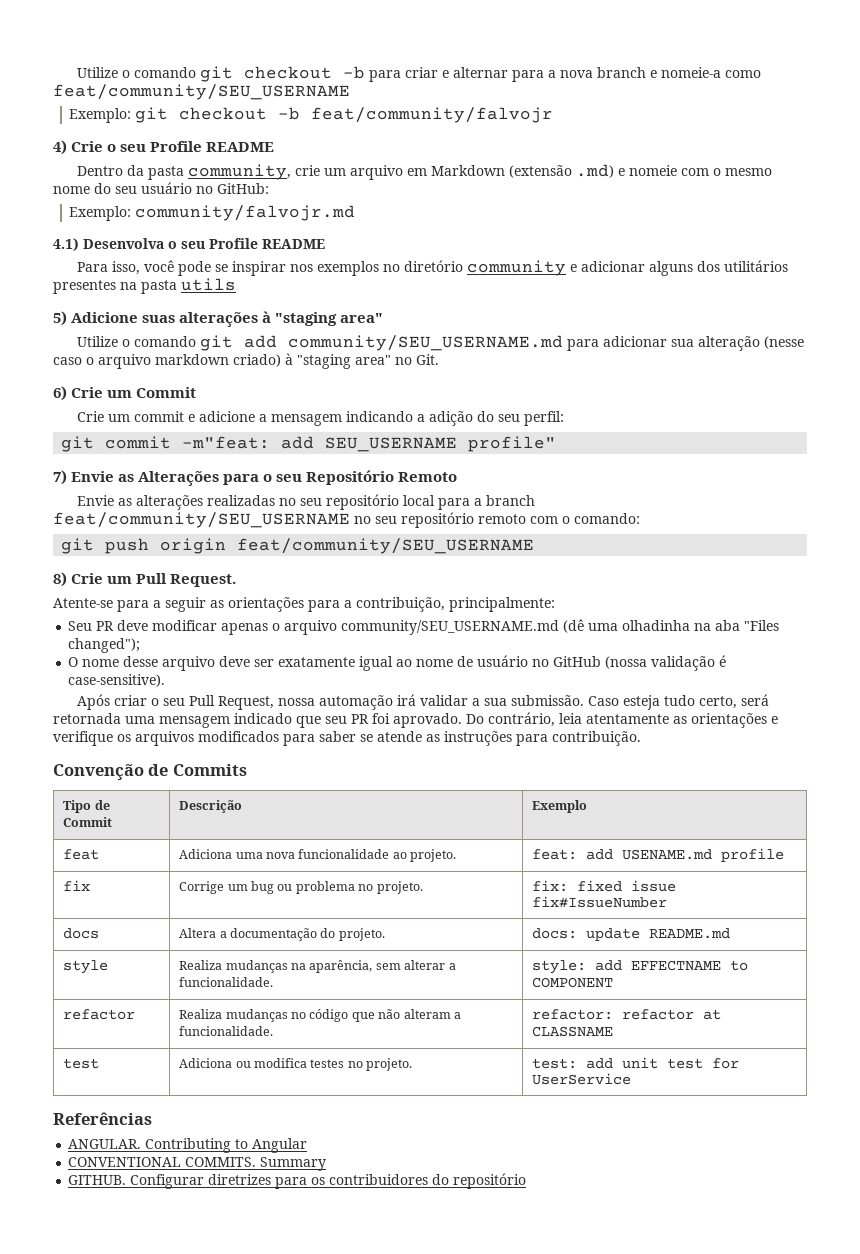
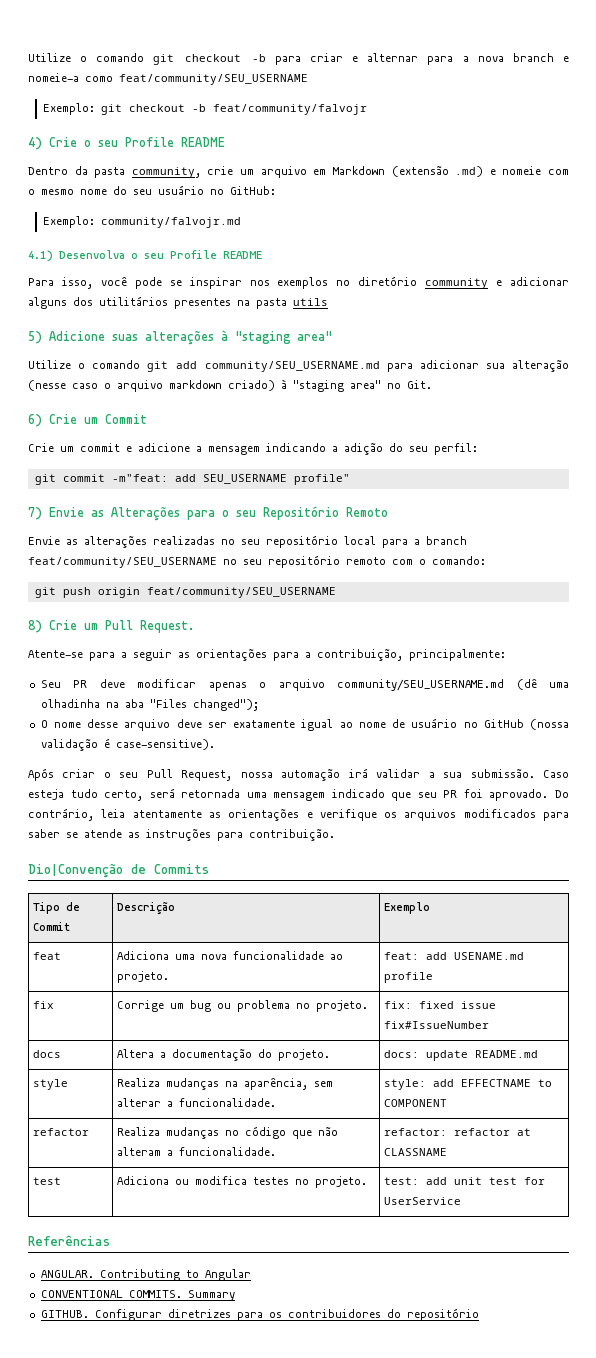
[53,764,144,781] Convenção -> [28,863,123,878] Dio|Convenção

